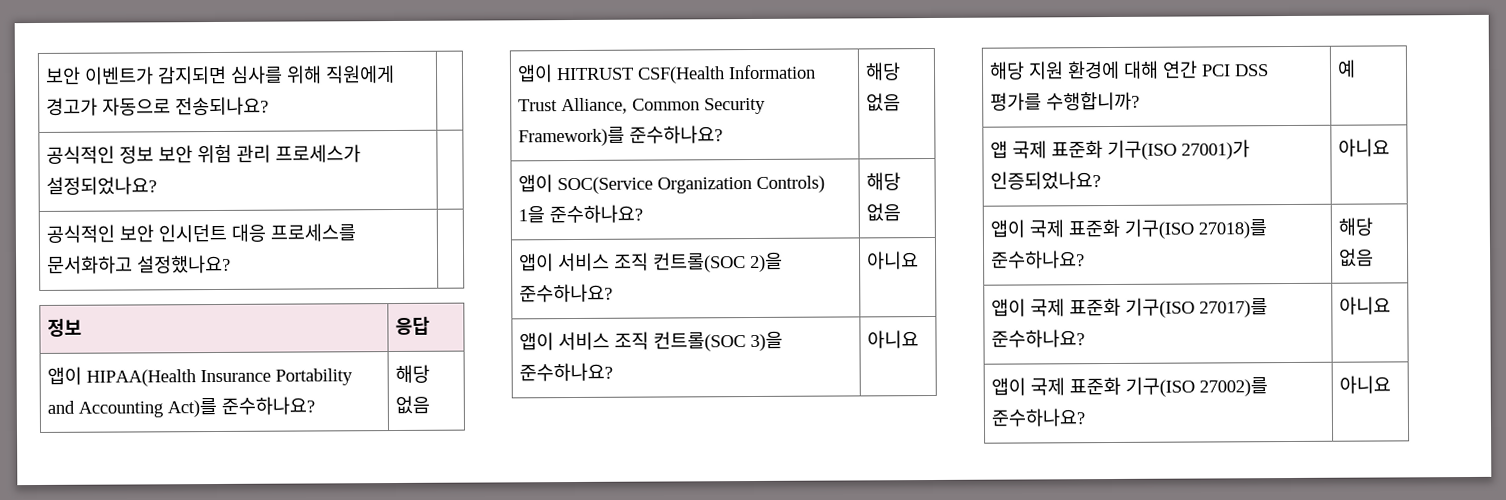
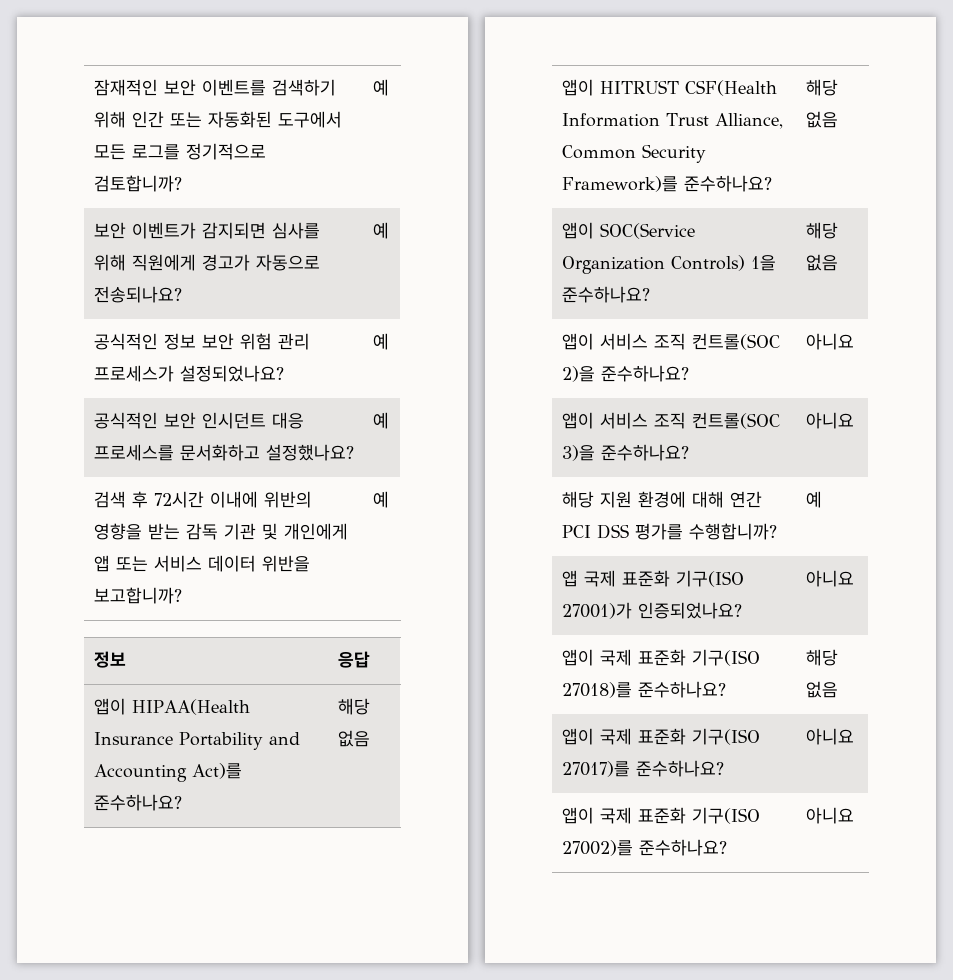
(45, 75) none -> [93,79,336,96] [93,111,342,128] [93,143,266,160] [93,175,182,192] [372,79,389,96] 잠재적인 보안 이벤트를 검색하기 위해 인간 또는 자동화된 도구에서 모든 로그를 정기적으로 검토합니까? | 예 //
(270, 106) none -> [372,222,389,239] 예
(158, 185) none -> [372,333,389,350] 예
(232, 264) none -> [372,412,389,429] [93,491,312,508] [93,523,348,540] [93,555,310,572] [93,587,182,604] [372,491,389,508] 예 // 검색 후 72시간 이내에 위반의 영향을 받는 감독 기관 및 개인에게 앱 또는 서비스 데이터 위반을 보고합니까? | 예

